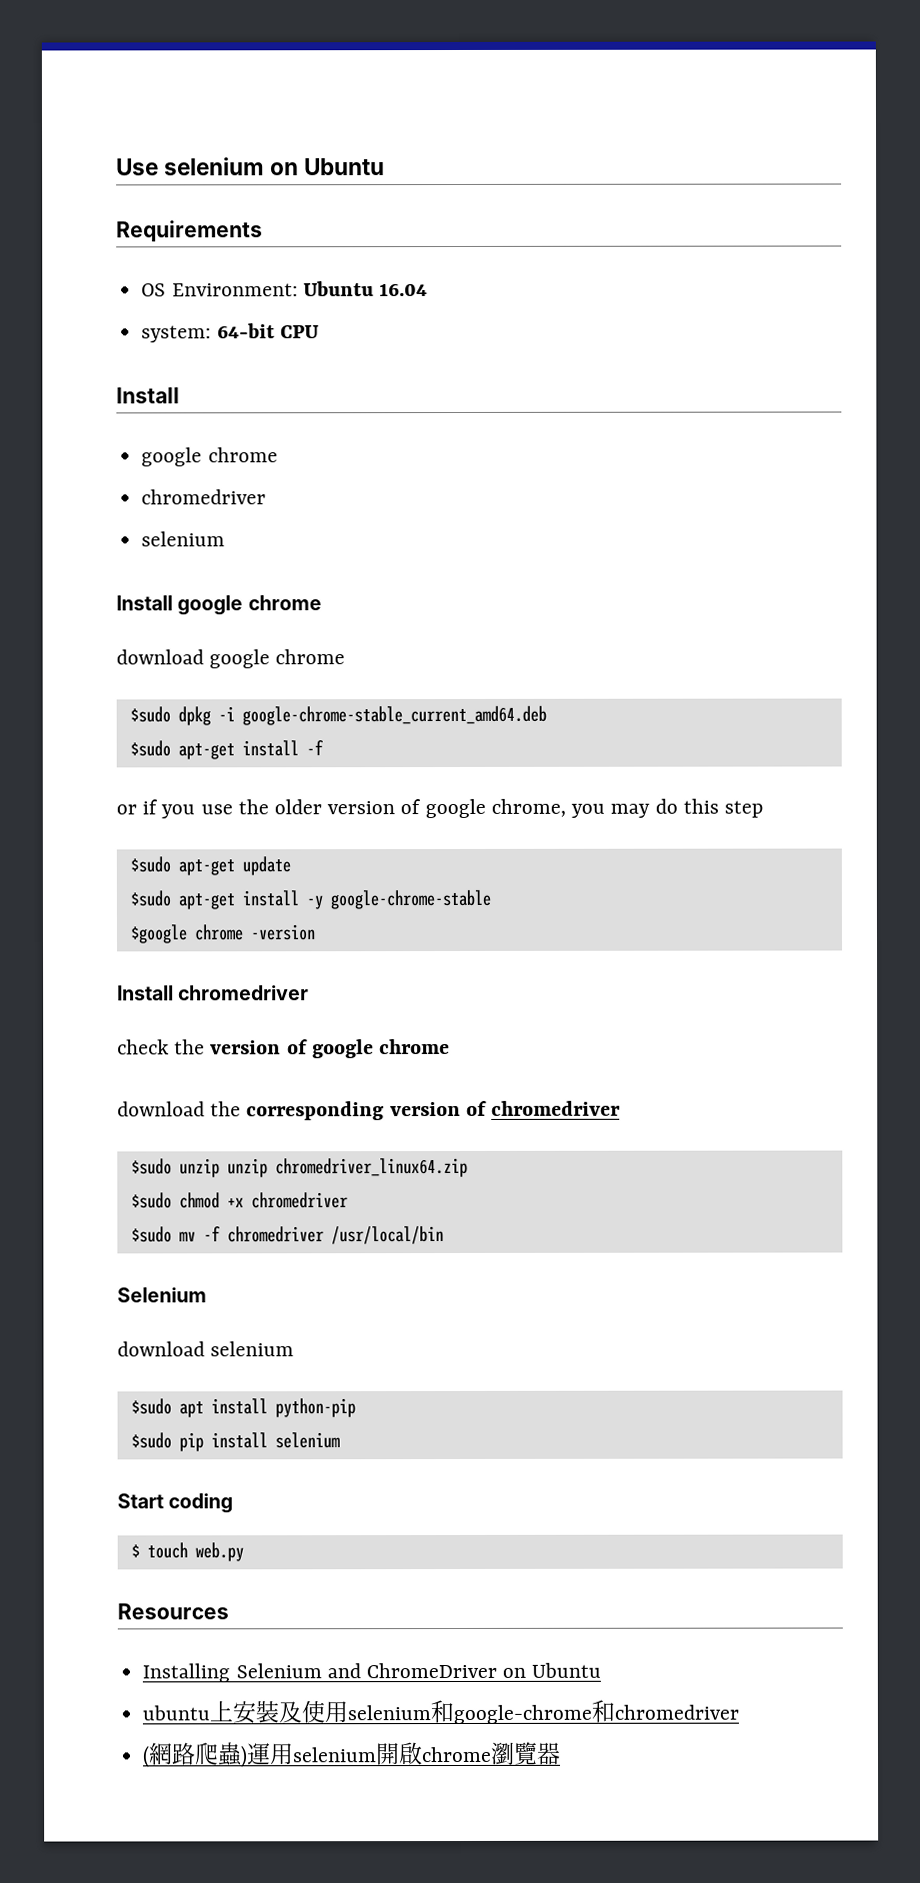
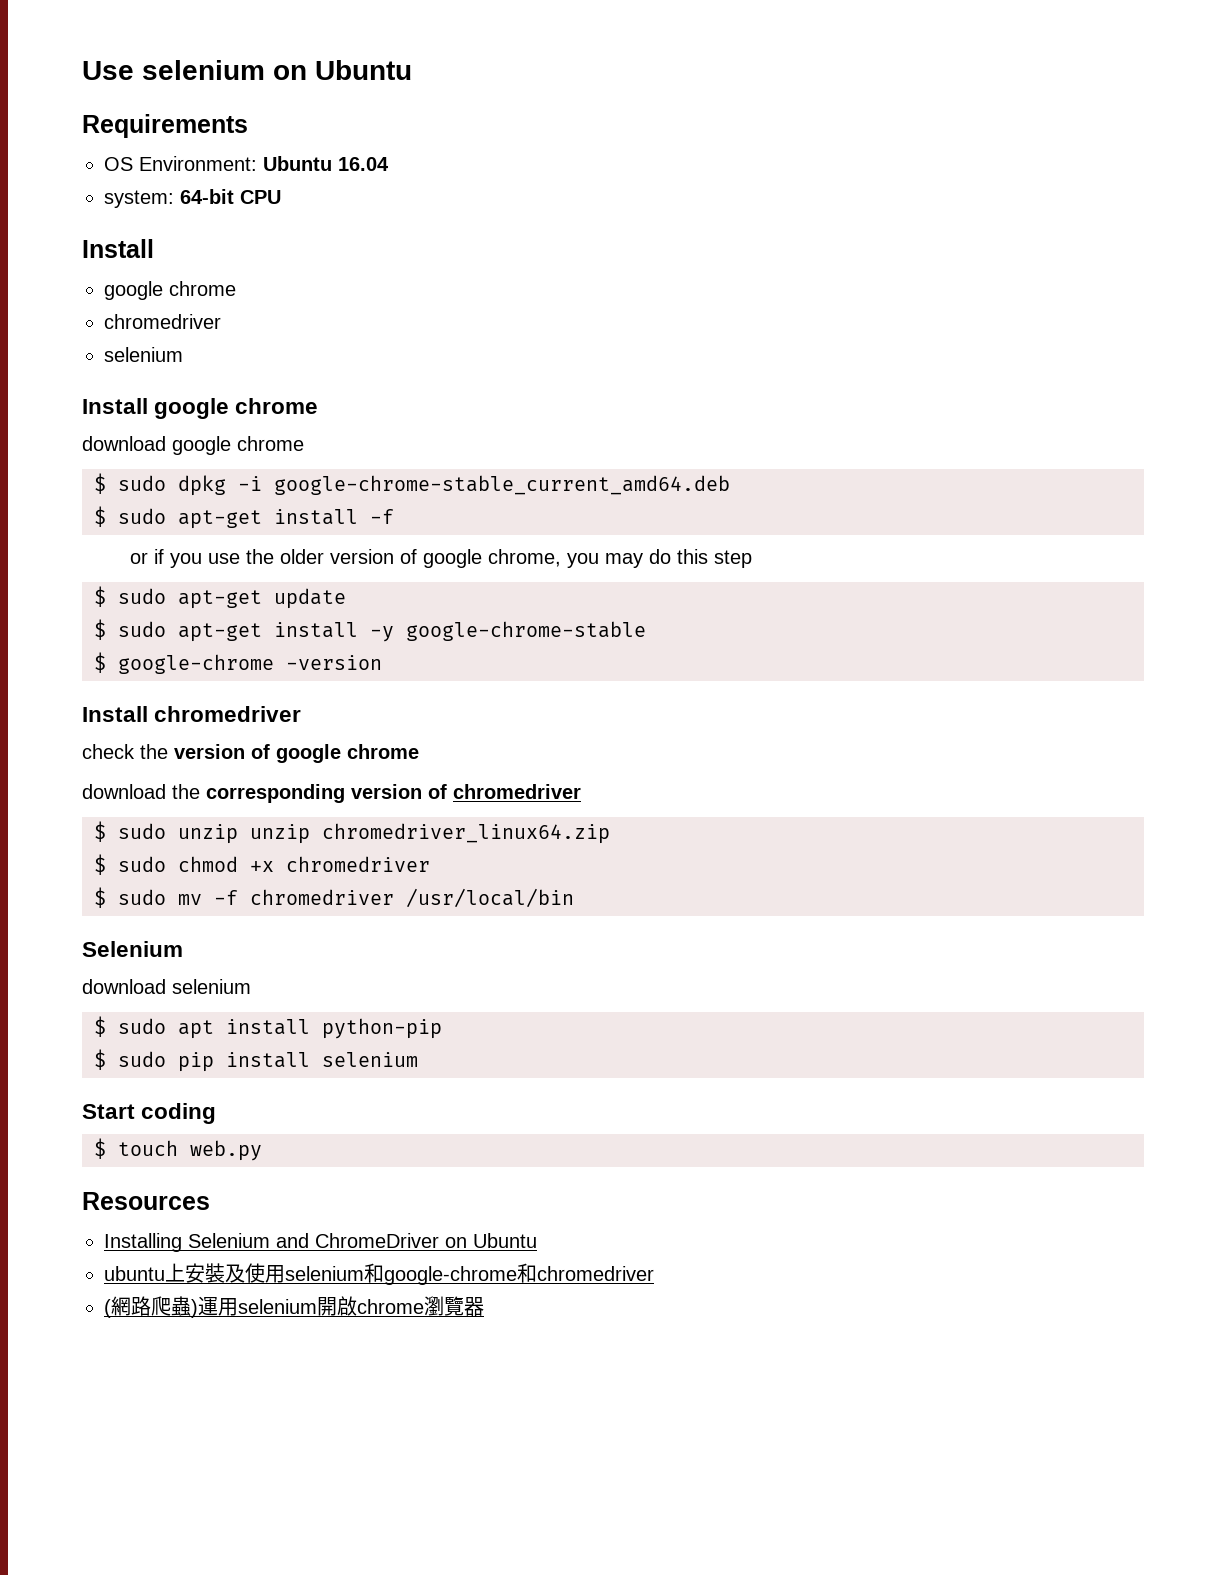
[129,706,171,723] $sudo -> [94,473,166,494] $ sudo
[129,740,171,757] $sudo -> [94,506,166,527] $ sudo
[129,856,171,873] $sudo -> [94,586,166,607] $ sudo
[129,890,171,907] $sudo -> [94,619,166,640] $ sudo
[129,924,243,944] $google chrome -> [94,652,274,674] $ google-chrome
[130,1158,172,1175] $sudo -> [94,821,166,842] $ sudo
[130,1192,172,1209] $sudo -> [94,854,166,875] $ sudo
[130,1226,172,1243] $sudo -> [94,887,166,908] $ sudo
[130,1398,172,1415] $sudo -> [94,1016,166,1037] $ sudo
[130,1432,172,1449] $sudo -> [94,1049,166,1070] $ sudo

